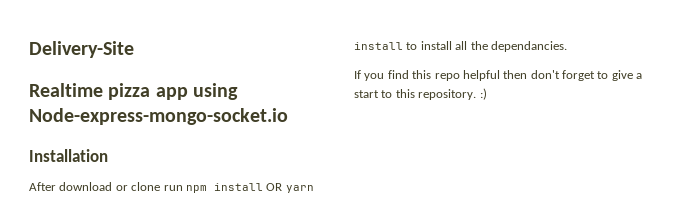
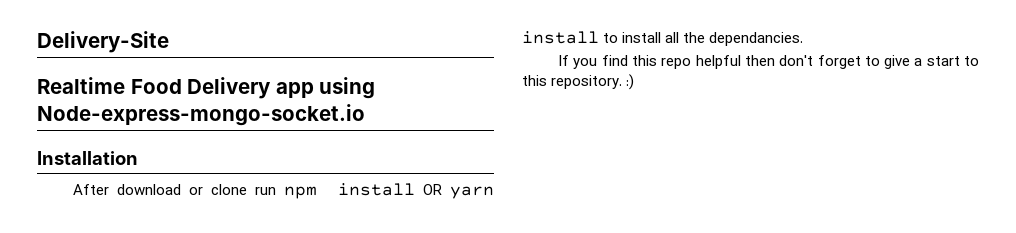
[108,83,151,100] pizza -> [130,77,272,99] Food Delivery

